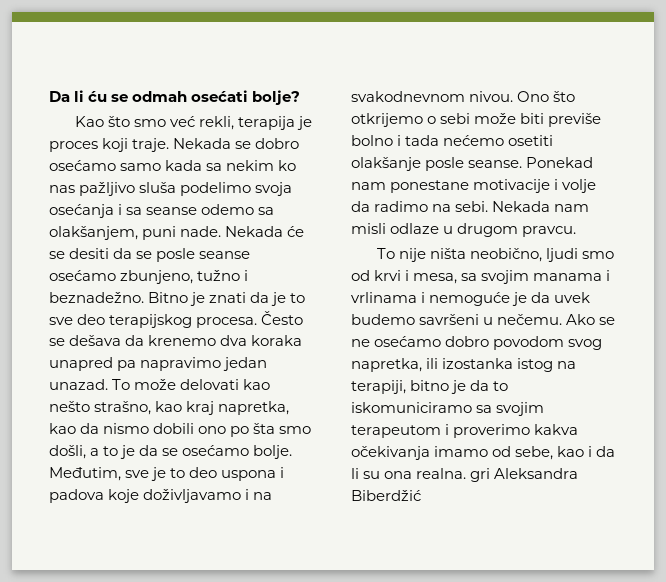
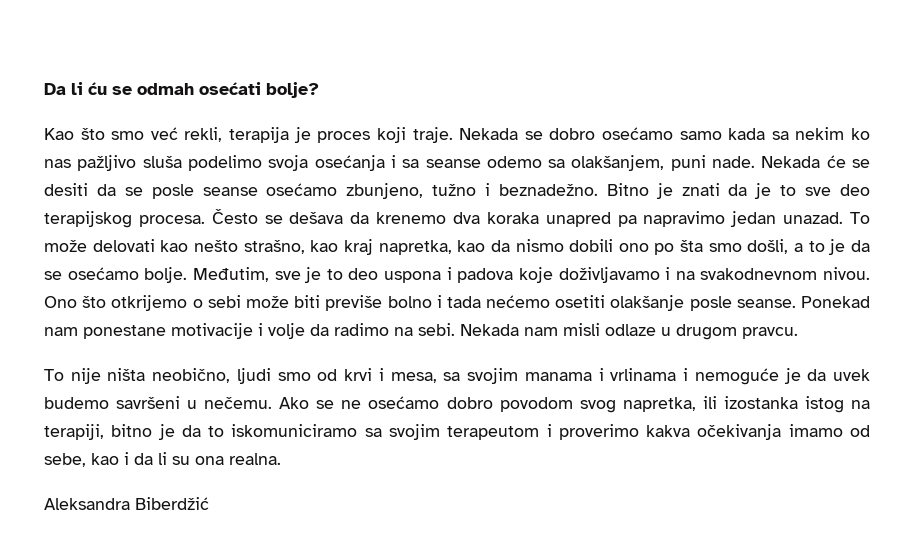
[470,468,491,482] gri -> (281, 459) //

